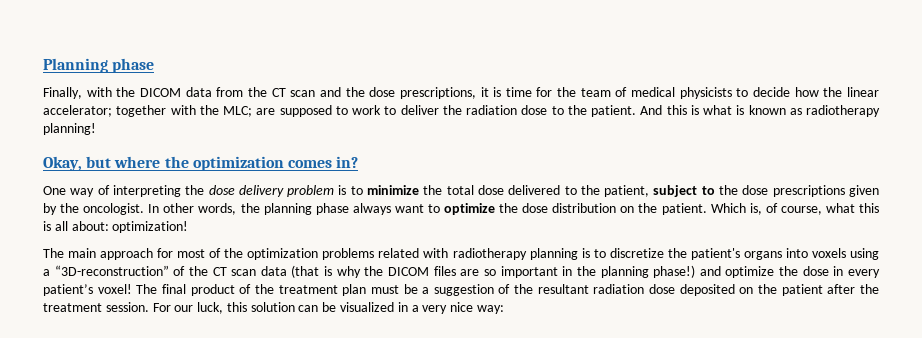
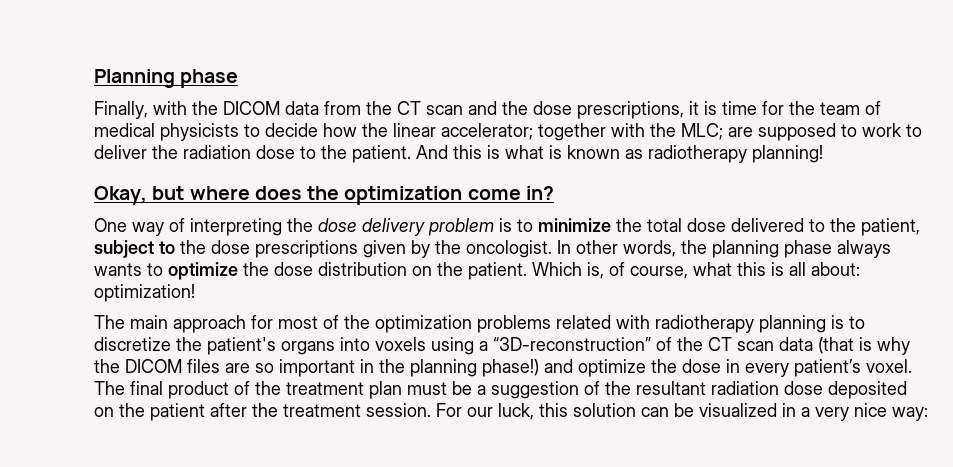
[164,156,332,171] the optimization comes -> [254,186,521,205] does the optimization come
[394,204,424,213] want -> [94,263,142,276] wants
[97,284,132,294] voxel! -> [866,359,912,373] voxel.

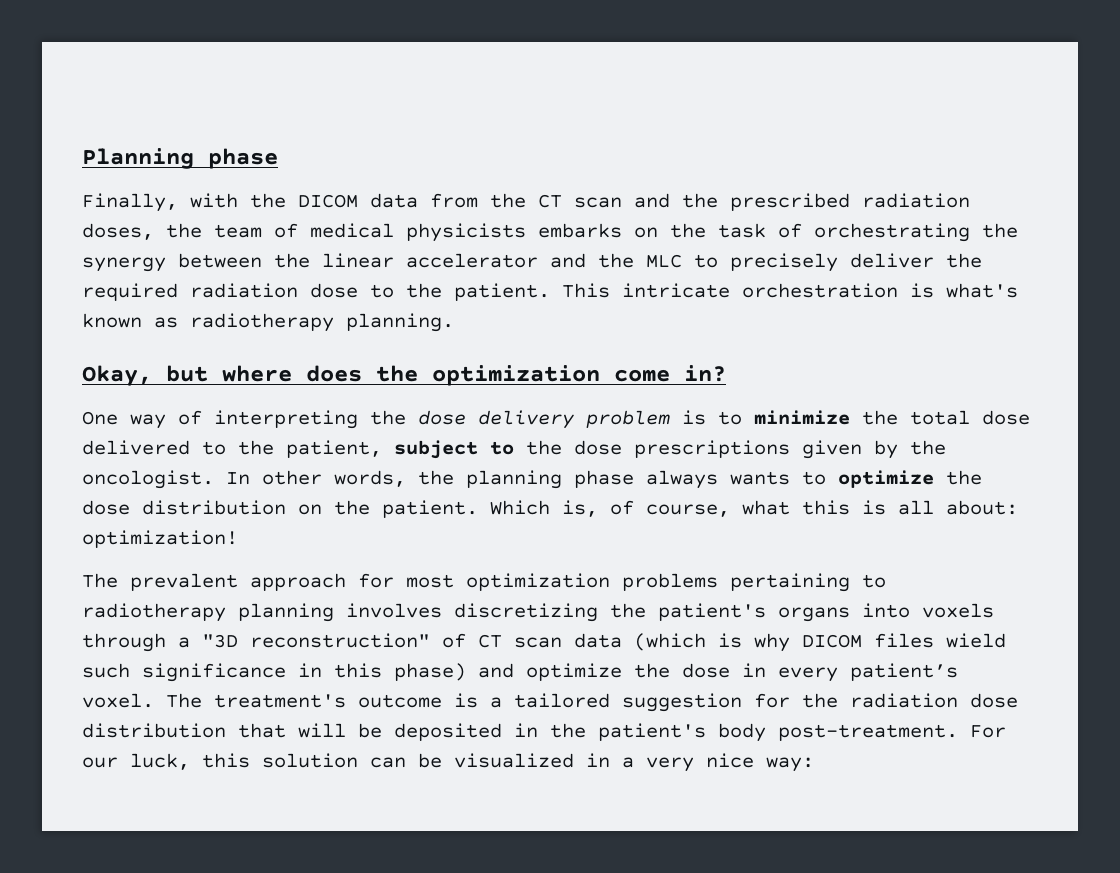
[533,101,784,119] dose prescriptions, it is time for -> [730,193,970,211] [82,223,154,240] prescribed radiation doses,
[244,123,922,141] to decide how the linear accelerator; together with the MLC; are supposed to work to -> [538,223,1018,242] [82,253,838,272] embarks on the task of orchestrating the synergy between the linear accelerator and the MLC to precisely
(178, 152) none -> [82,283,178,301] required
[416,145,562,159] And this is what is -> [562,283,1018,298] This intricate orchestration is what's
[752,145,823,163] planning! -> [346,313,454,332] planning.
[130,315,168,329] main -> [130,573,238,591] prevalent
[323,315,865,333] [94,337,171,351] of the optimization problems related with radiotherapy planning is to discretize -> [466,573,886,592] [82,603,598,622] optimization problems pertaining to radiotherapy planning involves discretizing
[431,337,703,355] using a “3D-reconstruction” of the -> [82,633,466,652] through a "3D reconstruction" of
[818,337,854,354] (that -> [634,633,706,651] (which
[94,359,120,373] the -> (790, 642) none
[225,359,539,377] are so important in the planning phase!) -> [946,633,1006,648] [82,663,466,682] wield such significance in this phase)
[130,381,907,399] [94,403,431,421] final product of the treatment plan must be a suggestion of the resultant radiation dose deposited on the patient after the treatment session. -> [214,693,1018,712] [82,723,958,742] treatment's outcome is a tailored suggestion for the radiation dose distribution that will be deposited in the patient's body post-treatment.

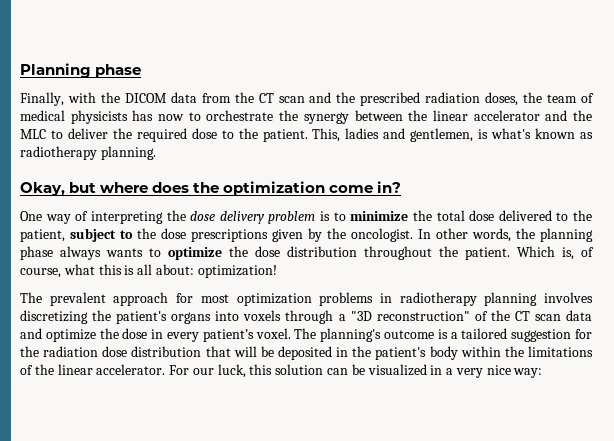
[538,223,970,242] embarks on the task of orchestrating -> [132,110,274,121] has now to orchestrate
[730,253,838,272] precisely -> (63, 134) none
[190,283,298,298] radiation -> (187, 135) none
[562,283,898,298] This intricate orchestration -> [312,128,474,142] This, ladies and gentlemen,
[298,504,322,515] on -> [364,246,432,260] throughout
[730,573,886,592] pertaining to -> [379,293,392,303] in
(466, 640) none -> [490,310,510,321] the
[634,633,1006,652] [82,663,466,682] (which is why DICOM files wield such significance in this phase) -> (592, 315) none
[214,694,346,708] treatment's -> [320,328,382,342] planning's
[778,724,958,741] post-treatment. -> [460,346,593,357] [20,364,166,375] within the limitations of the linear accelerator.

